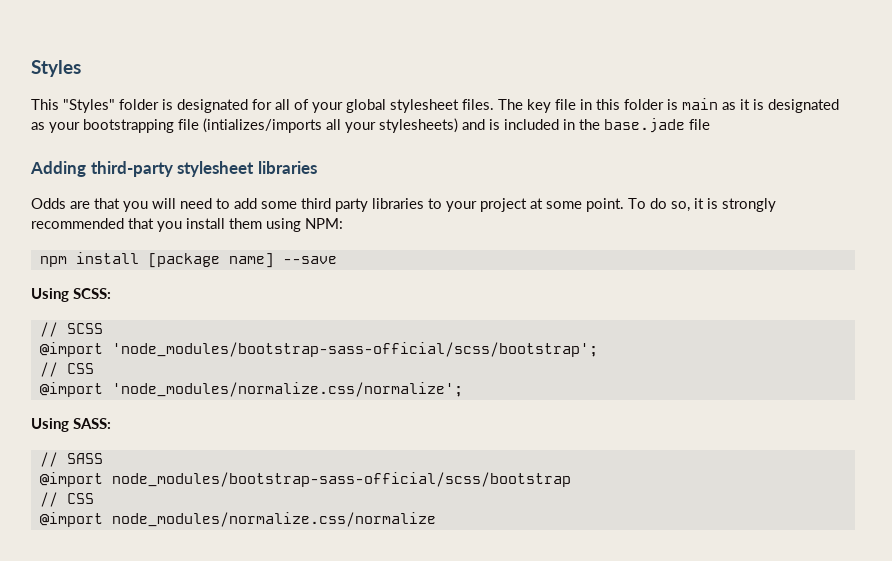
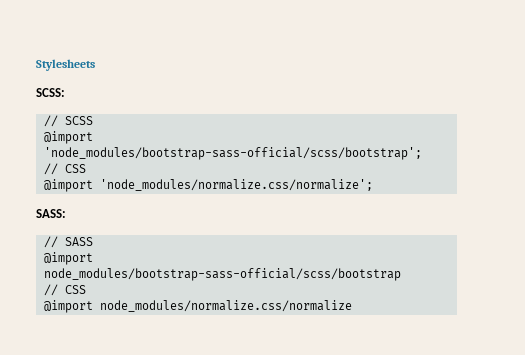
[31,60,81,77] [31,98,839,113] [31,118,710,133] [30,161,317,177] [31,198,776,212] [31,218,343,232] [39,252,337,268] [31,288,69,302] Styles // This "Styles" folder is designated for all of your global stylesheet files. The key file in this folder is main as it is designated as your bootstrapping file (intializes/imports all your stylesheets) and is included in the base.jade file // Adding third-party stylesheet libraries // Odds are that you will need to add some third party libraries to your project at some point. To do so, it is strongly recommended that you install them using NPM: // npm install [package name] --save // Using -> [36,59,95,71] Stylesheets //
[31,418,69,432] Using -> (373, 185) none

